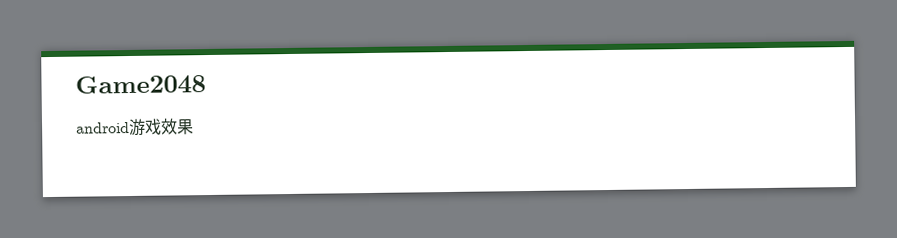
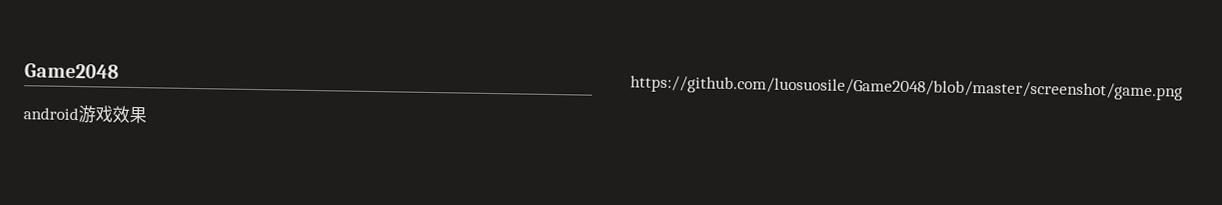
(194, 127) none -> [630,75,1183,101] https://github.com/luosuosile/Game2048/blob/master/screenshot/game.png

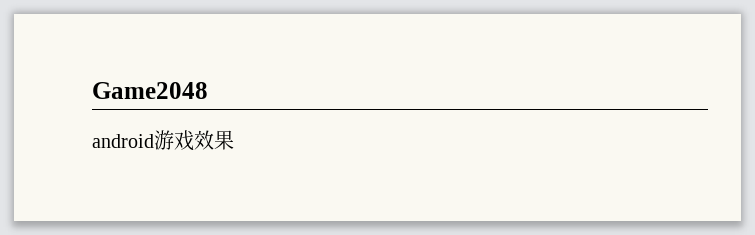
[630,75,1183,101] https://github.com/luosuosile/Game2048/blob/master/screenshot/game.png -> (234, 140) none

